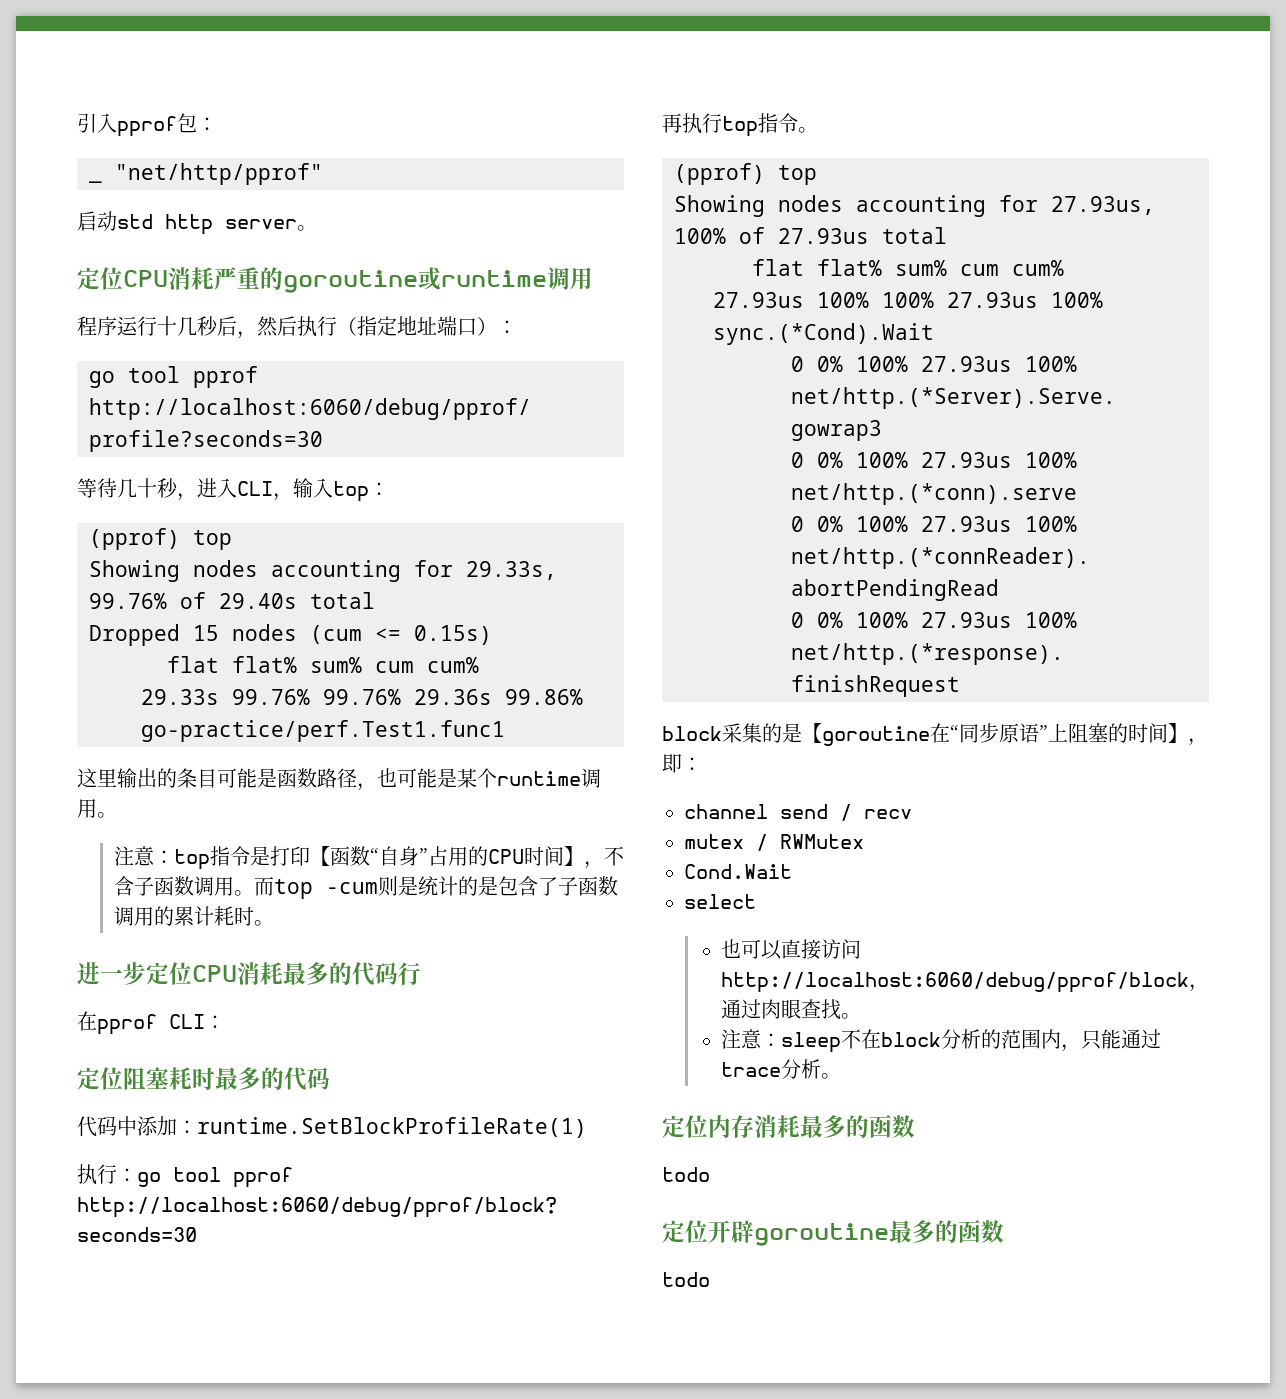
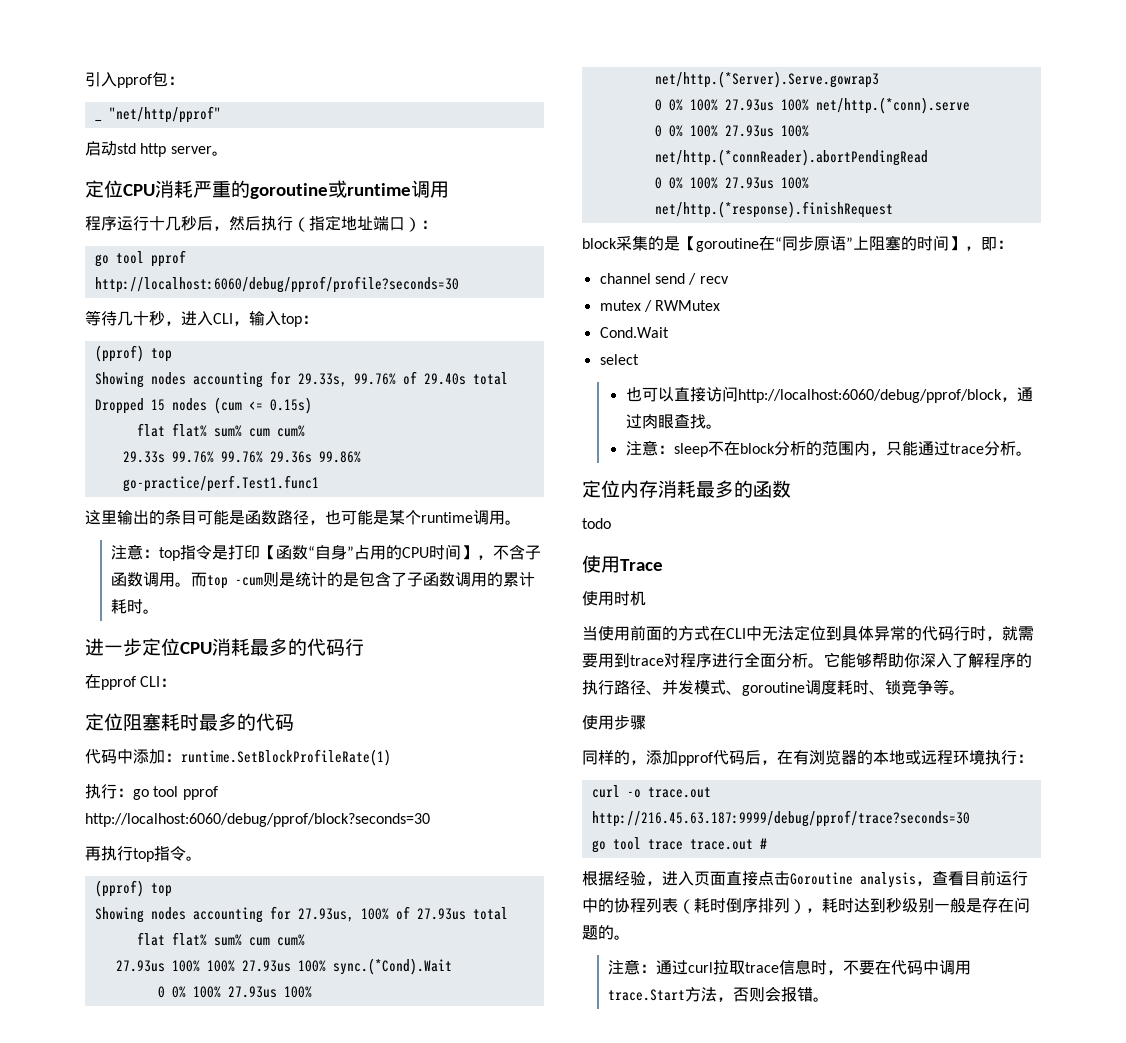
[662,1220,1004,1246] [662,1272,710,1287] 定位开辟goroutine最多的函数 // todo -> [582,555,663,573] [582,591,646,606] [582,625,1034,641] [582,652,1032,668] [582,679,965,696] [582,715,646,730] [582,749,1033,766] [591,785,711,798] [591,810,970,827] [591,837,767,853] [582,870,1028,888] [582,897,1030,914] [582,925,630,940] [608,959,972,975] [608,986,830,1002] 使用Trace // 使用时机 // 当使用前面的方式在CLI中无法定位到具体异常的代码行时，就需要用到trace对程序进行全面分析。它能够帮助你深入了解程序的执行路径、并发模式、goroutine调度耗时、锁竞争等。 // 使用步骤 // 同样的，添加pprof代码后，在有浏览器的本地或远程环境执行： // curl -o trace.out http://216.45.63.187:9999/debug/pprof/trace?seconds=30 // go tool trace trace.out # // 根据经验，进入页面直接点击Goroutine analysis，查看目前运行中的协程列表（耗时倒序排列），耗时达到秒级别一般是存在问题的。 // 注意：通过curl拉取trace信息时，不要在代码中调用trace.Start方法，否则会报错。

